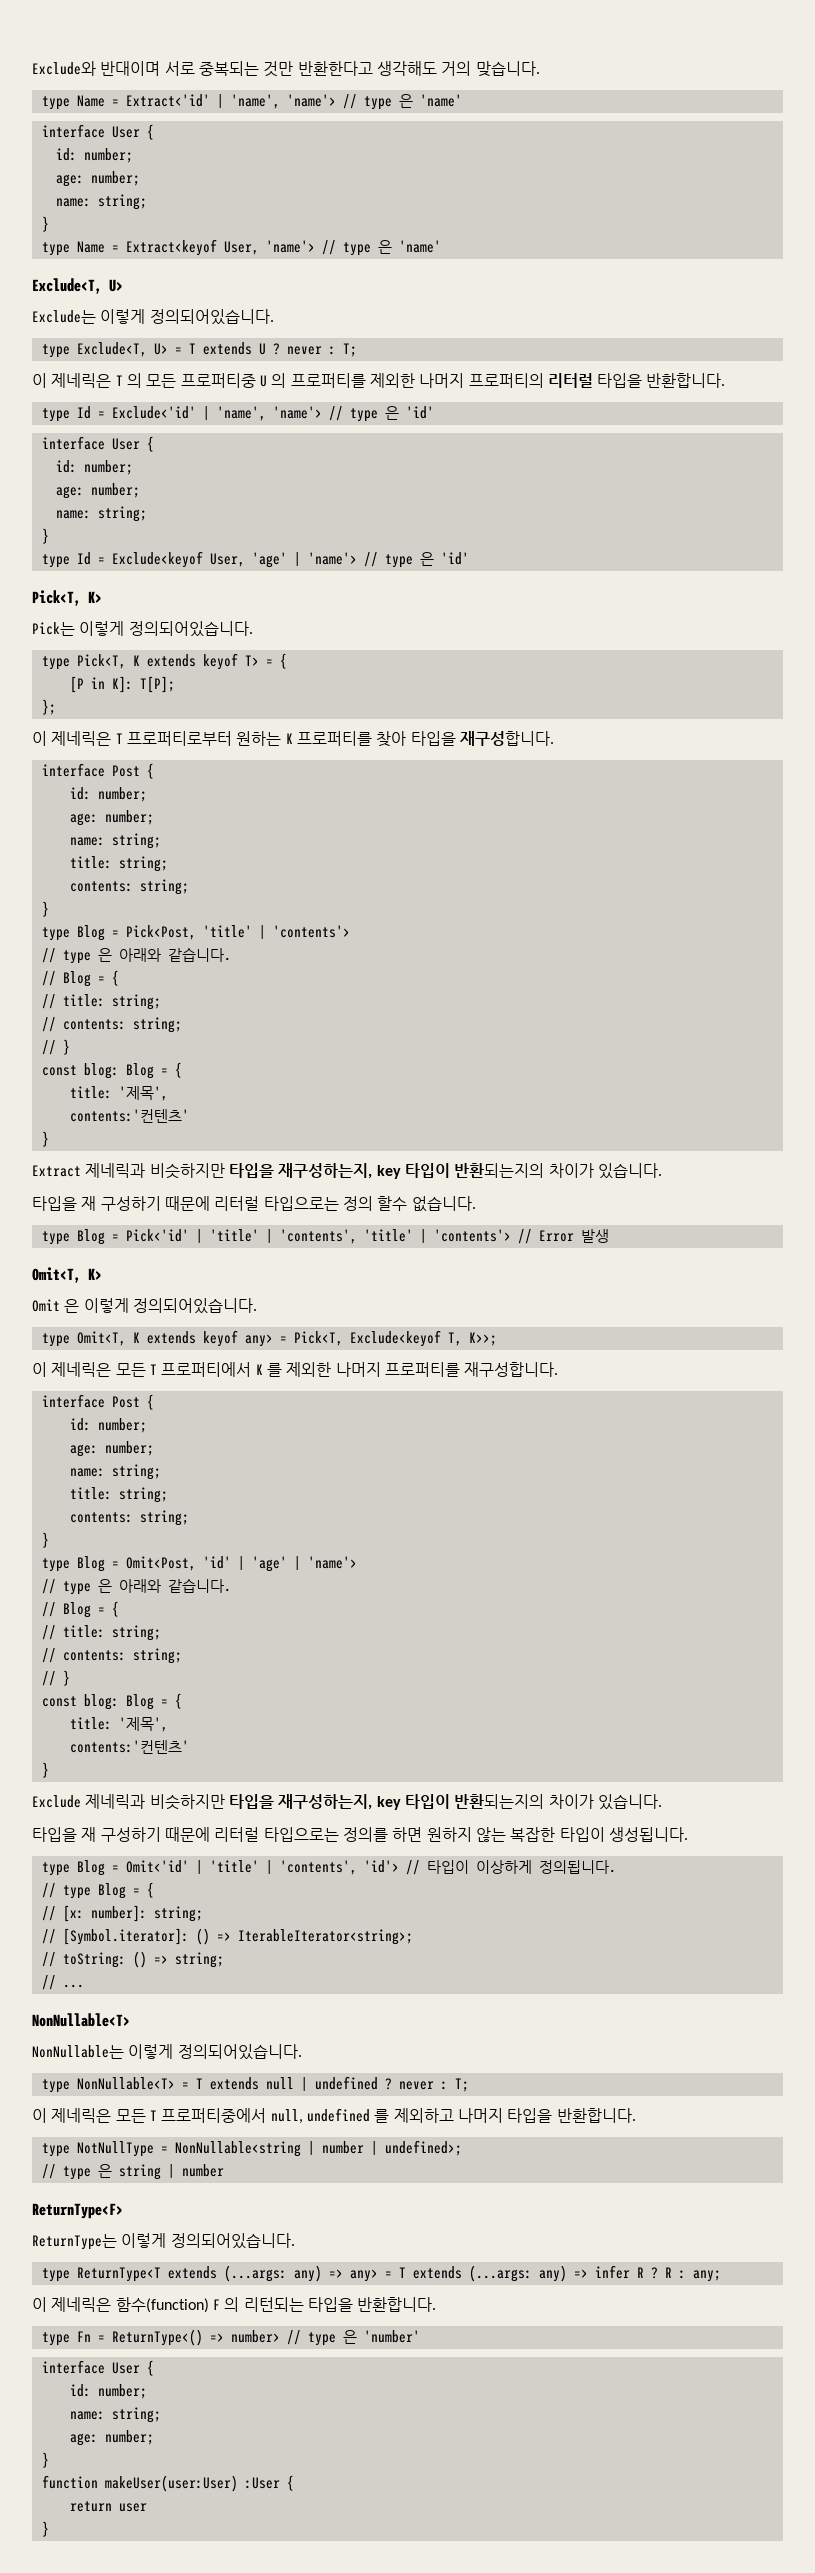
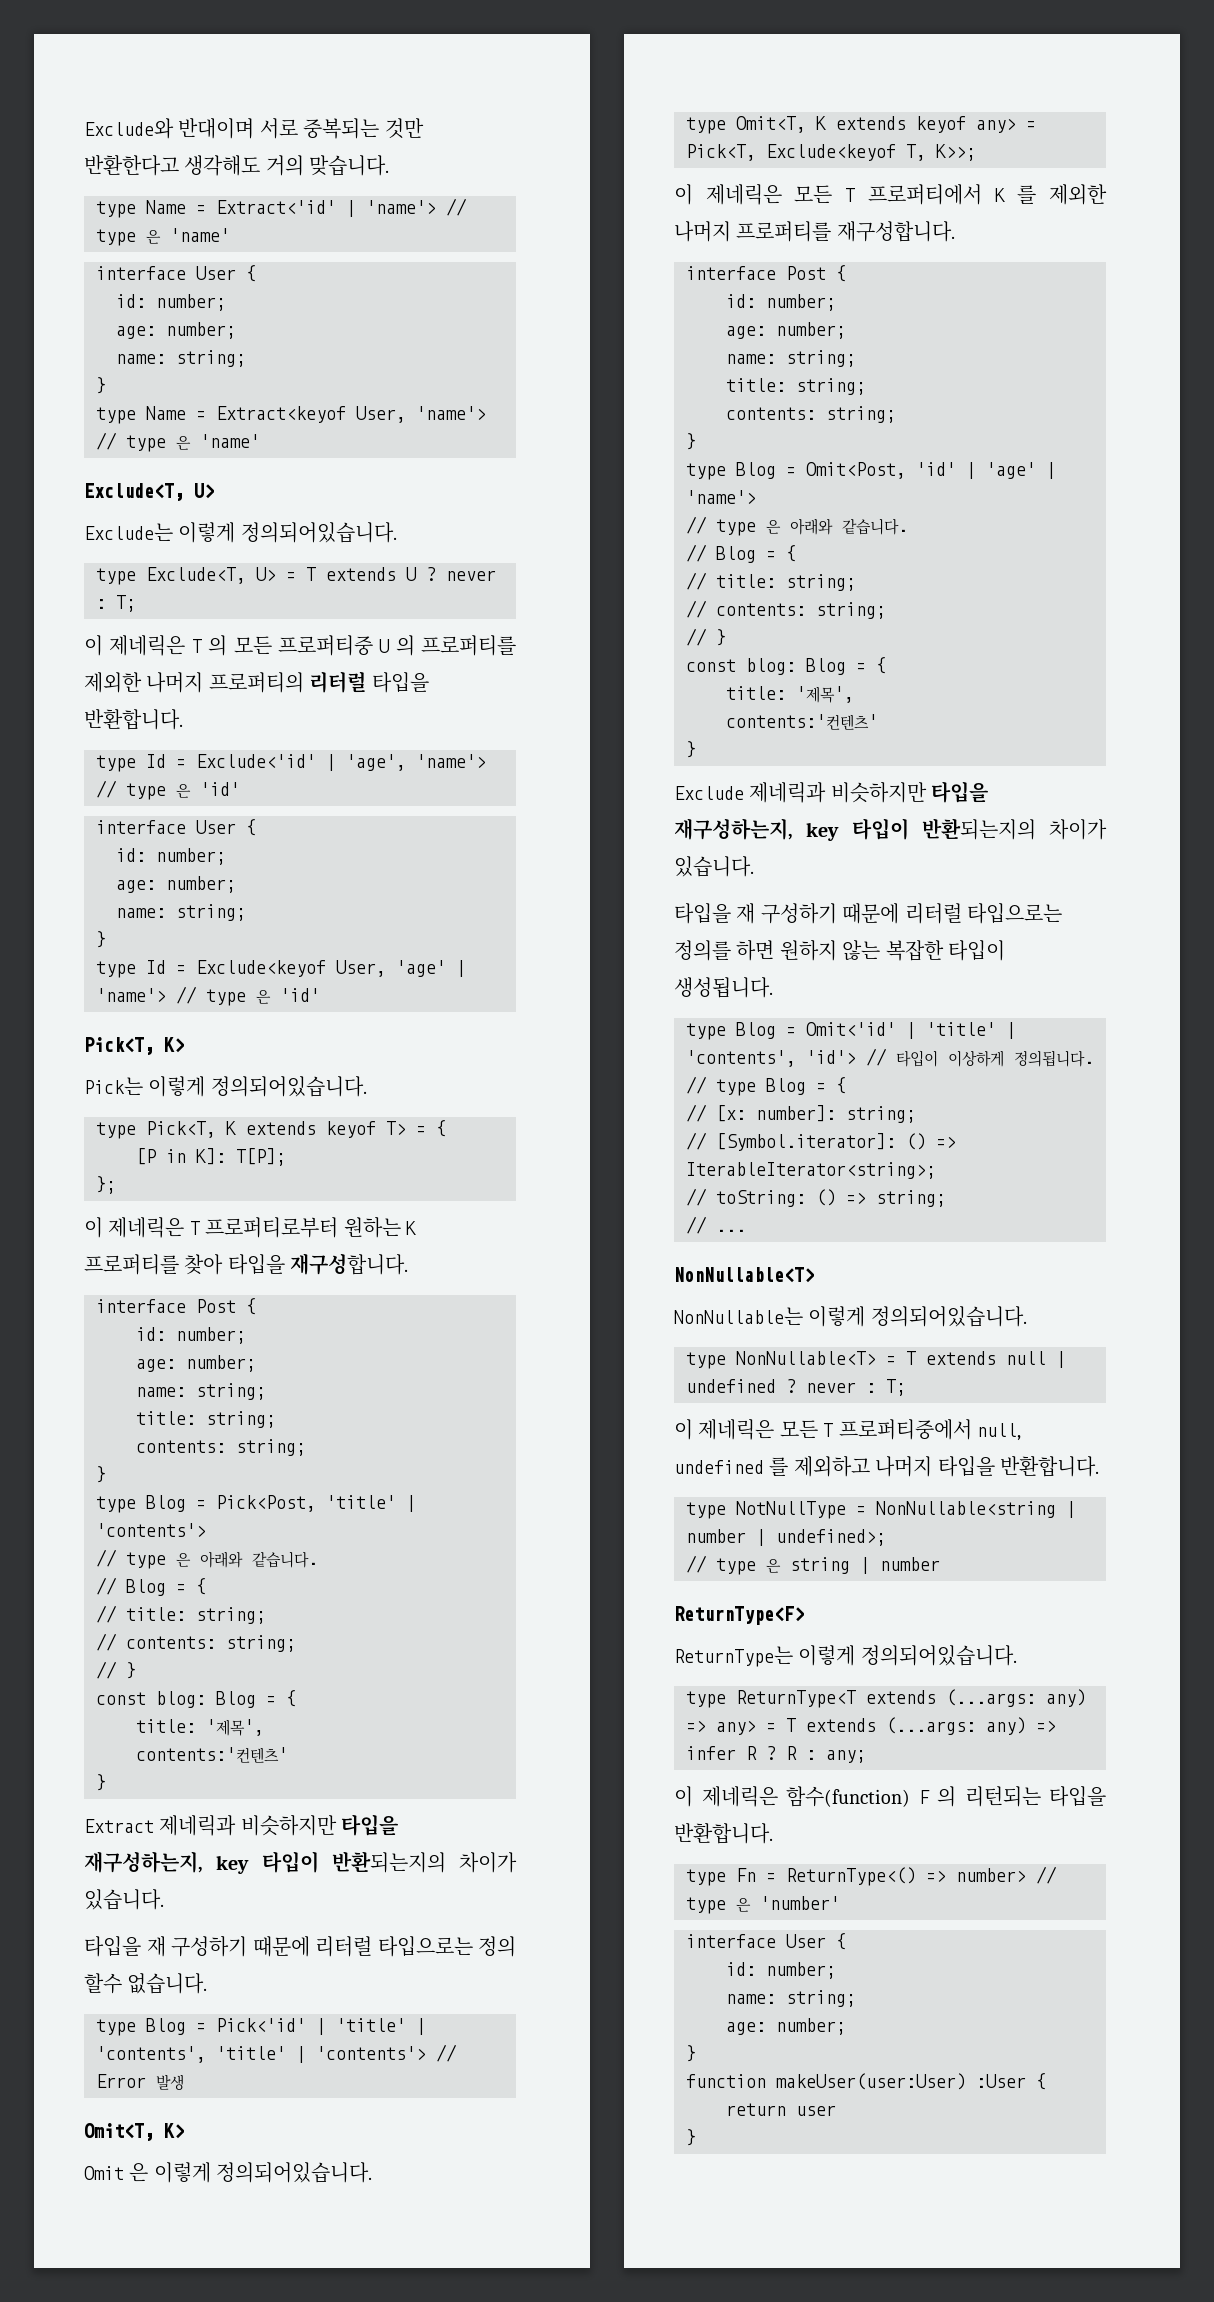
[230,94,280,109] 'name', -> (356, 208) none
[216,406,266,421] 'name', -> [346,754,406,771] 'age',

